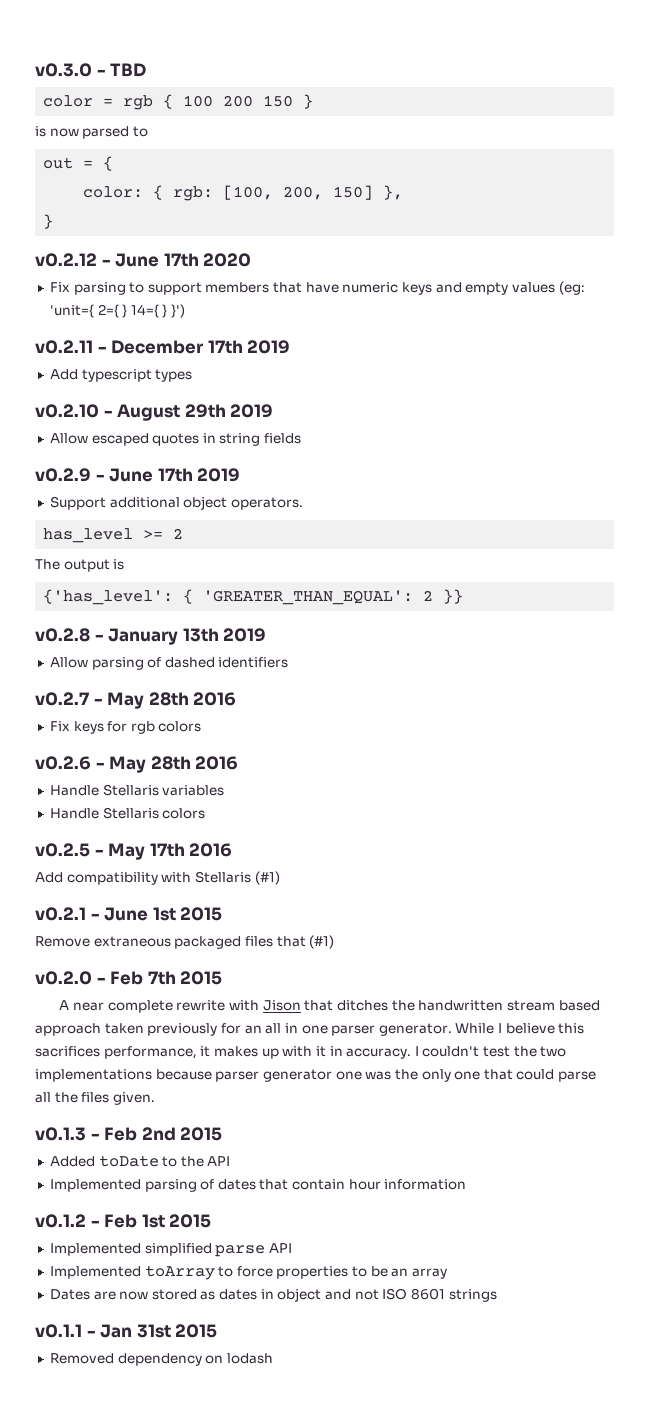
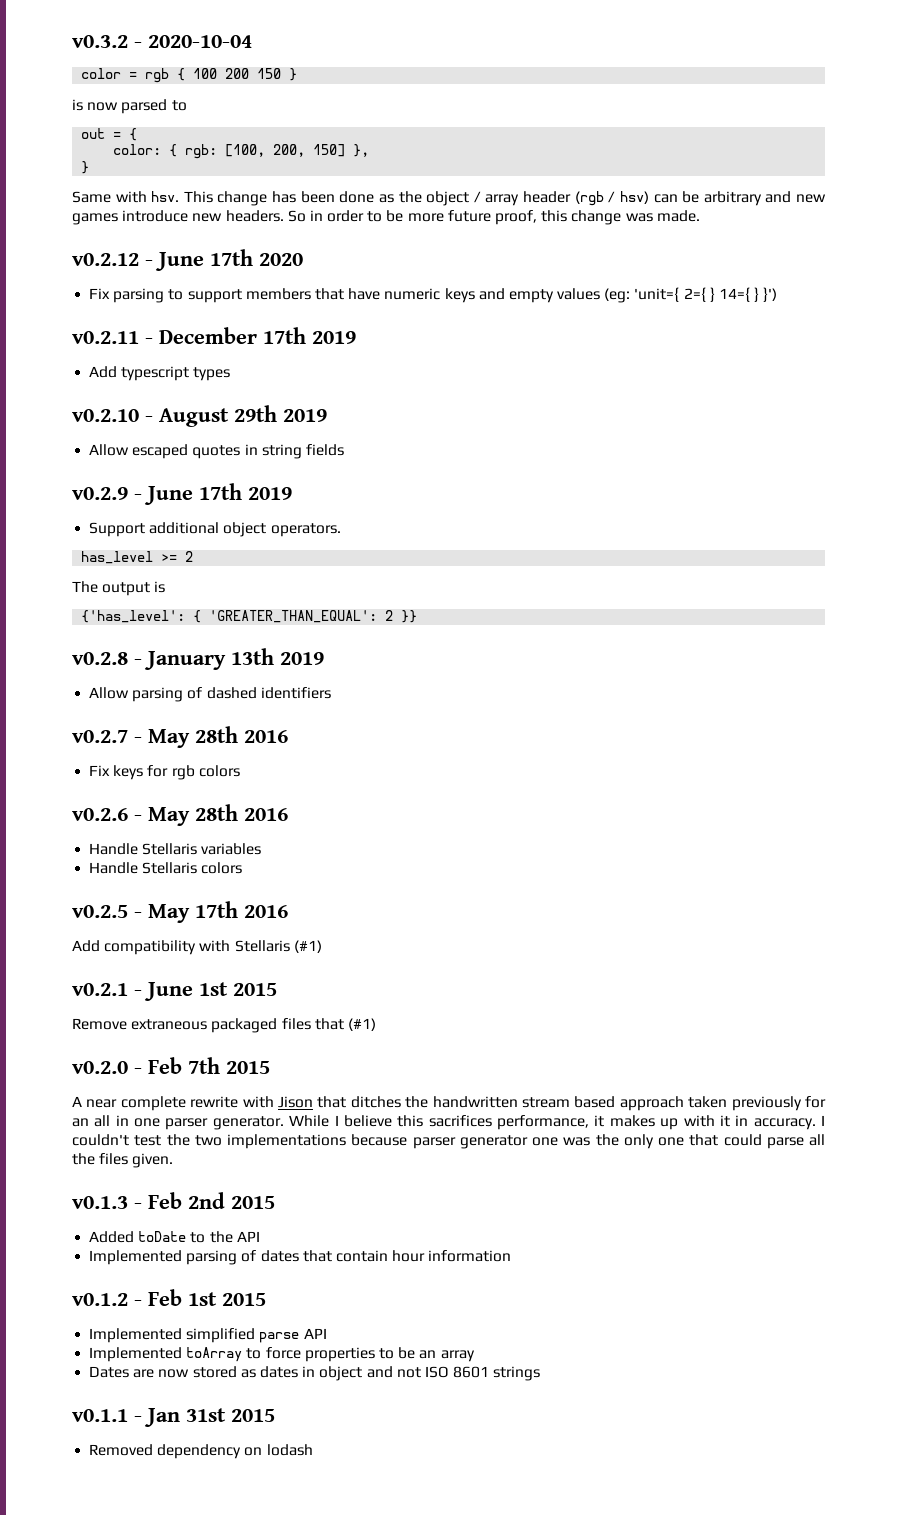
[35,63,147,77] v0.3.0 - TBD -> [72,35,252,48] v0.3.2 - 2020-10-04
(54, 221) none -> [72,191,826,206] [72,210,700,225] // Same with hsv. This change has been done as the object / array header (rgb / hsv) can be arbitrary and new games introduce new headers. So in order to be more future proof, this change was made.

